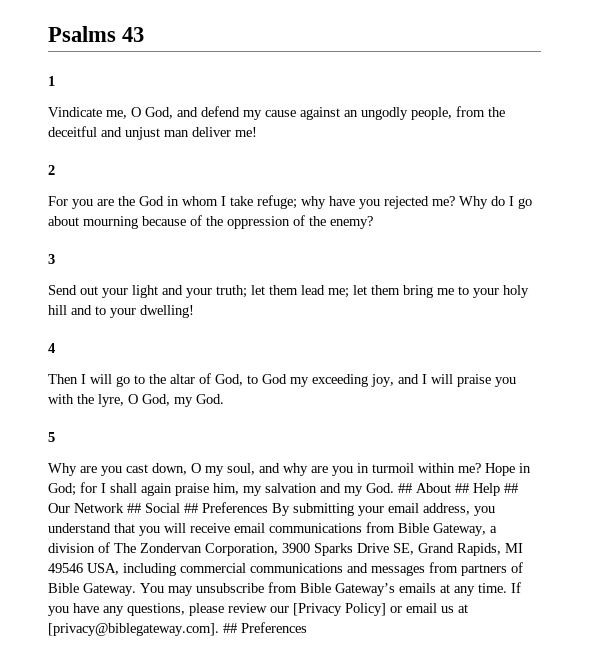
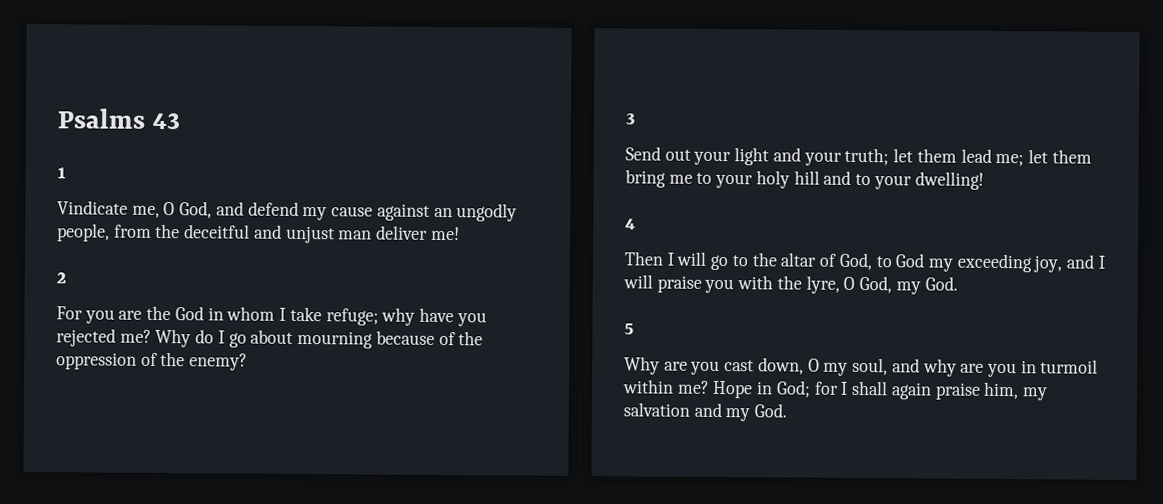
[398,483,518,496] [48,502,495,516] [48,522,497,536] [48,542,523,556] [48,562,523,576] [48,582,521,596] [48,603,468,616] [48,622,307,636] ## About ## Help ## Our Network ## Social ## Preferences By submitting your email address, you understand that you will receive email communications from Bible Gateway, a division of The Zondervan Corporation, 3900 Sparks Drive SE, Grand Rapids, MI 49546 USA, including commercial communications and messages from partners of Bible Gateway. You may unsubscribe from Bible Gateway’s emails at any time. If you have any questions, please review our [Privacy Policy] or email us at [privacy@biblegateway.com]. ## Preferences -> (788, 410) none

